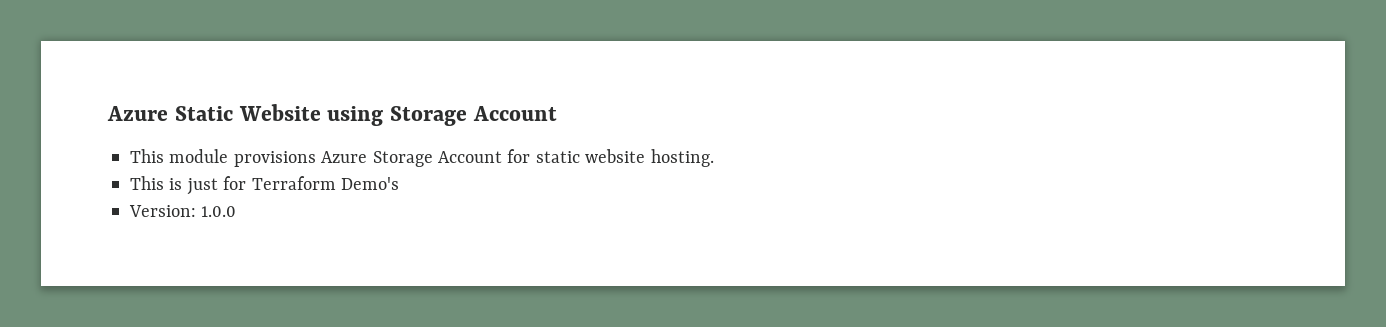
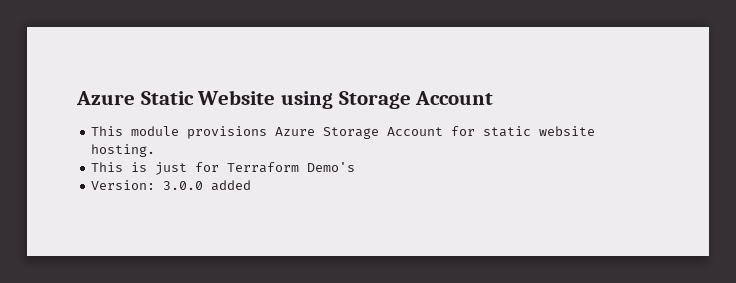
[201,206,237,217] 1.0.0 -> [163,180,252,191] 3.0.0 added

